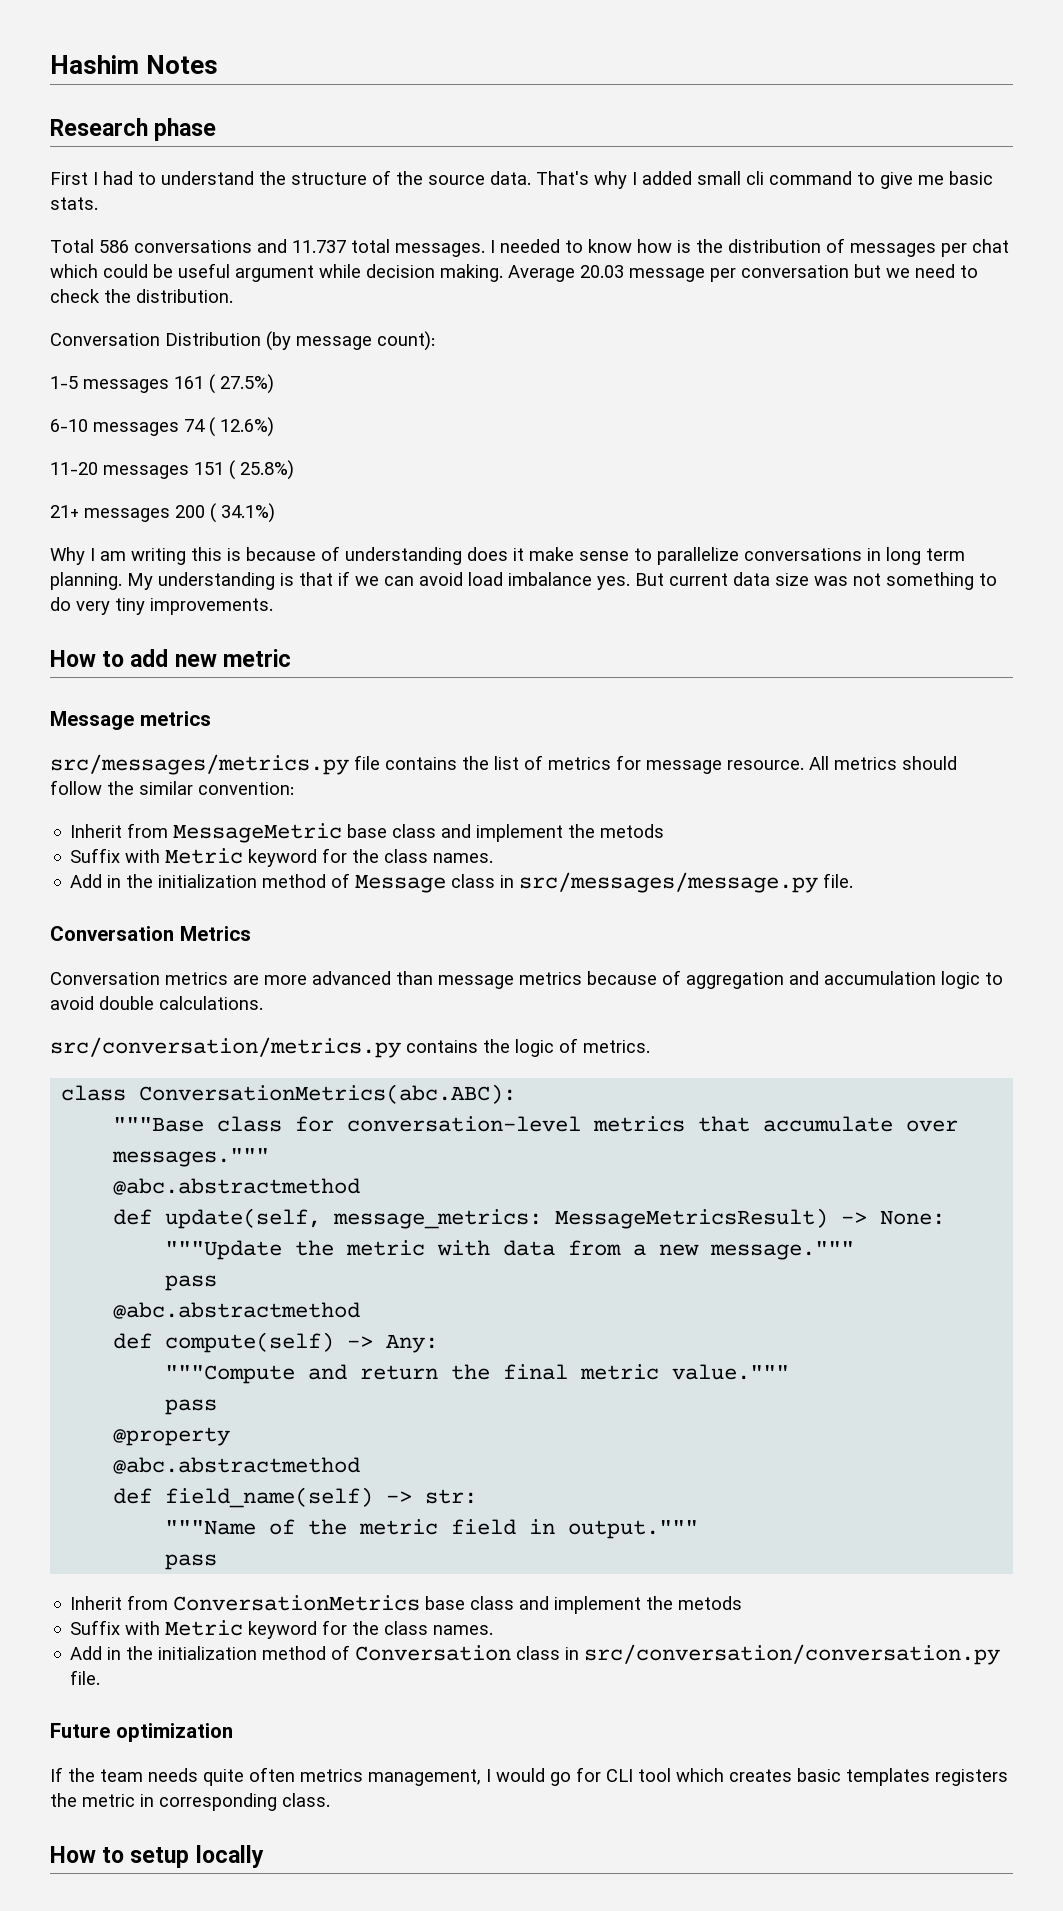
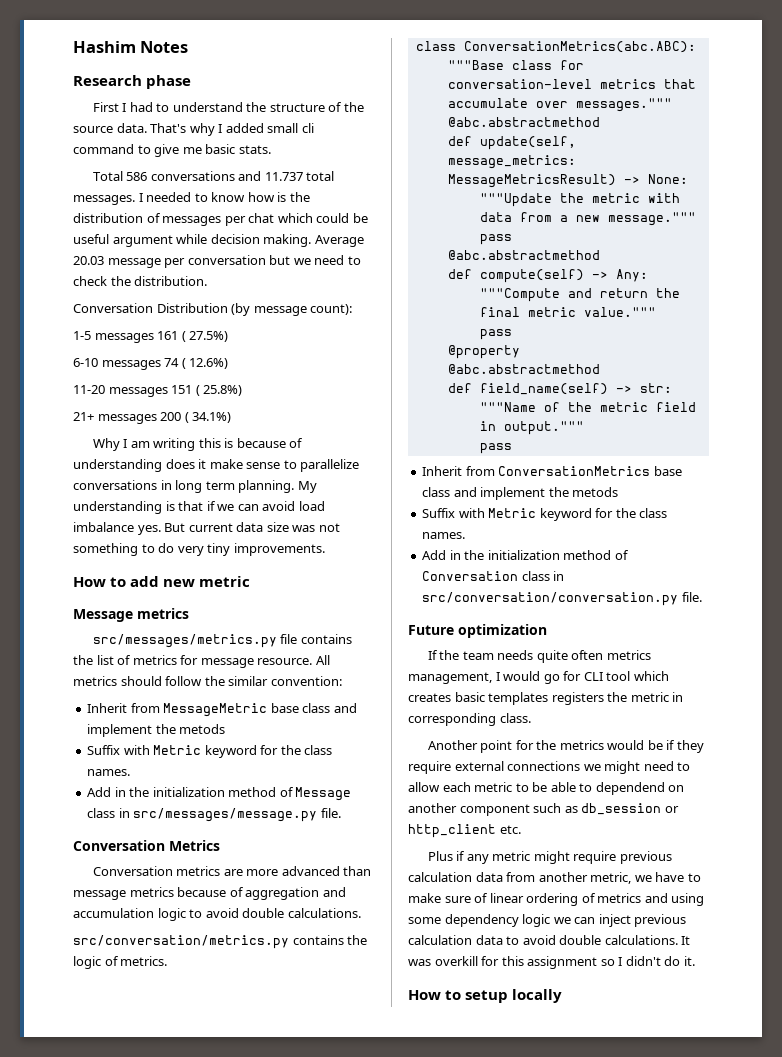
(330, 1800) none -> [427,740,704,753] [408,761,691,774] [408,782,685,795] [408,803,679,816] [408,824,521,838] [427,851,672,864] [408,872,701,884] [408,893,705,906] [408,914,687,927] [408,935,691,945] [408,956,695,969] // Another point for the metrics would be if they require external connections we might need to allow each metric to be able to dependend on another component such as db_session or http_client etc. // Plus if any metric might require previous calculation data from another metric, we have to make sure of linear ordering of metrics and using some dependency logic we can inject previous calculation data to avoid double calculations. It was overkill for this assignment so I didn't do it.

